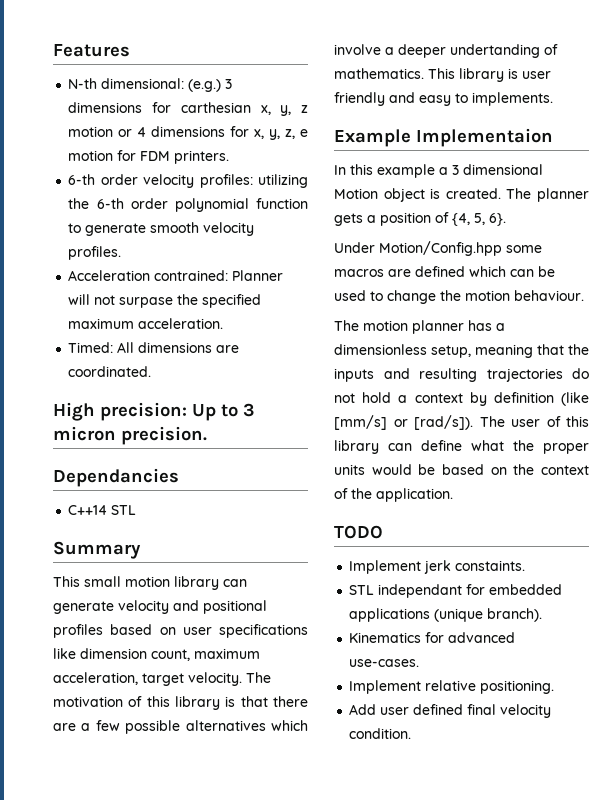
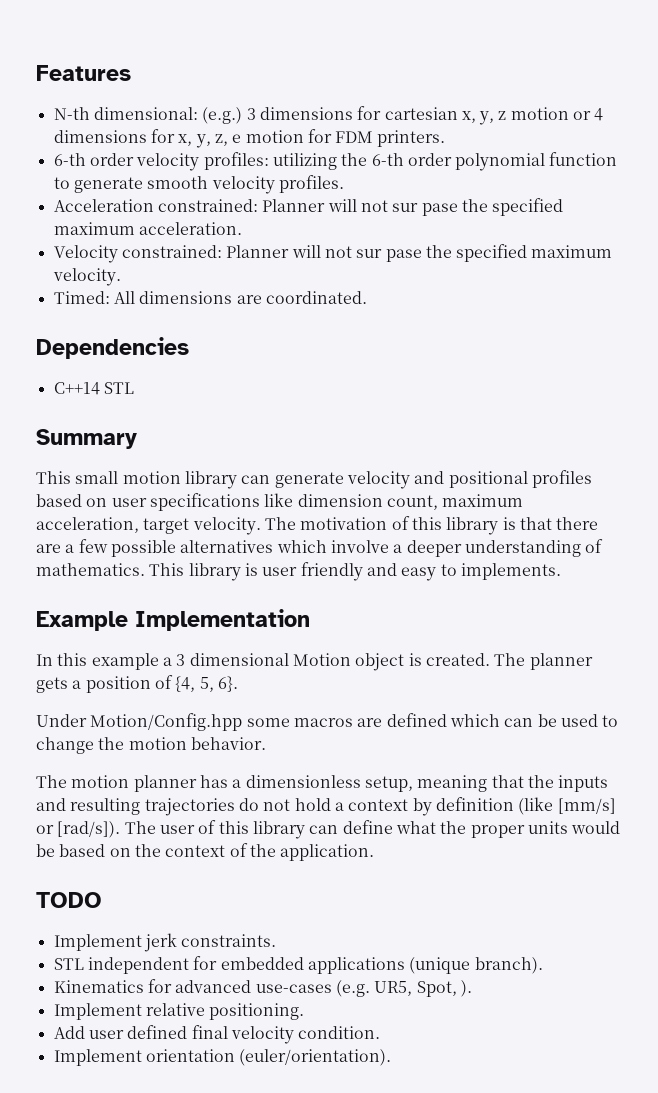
[180,102,251,113] carthesian -> [384,107,458,120] cartesian
[154,270,284,281] [68,294,174,308] contrained: Planner will not surpase -> [157,199,458,216] constrained: Planner will not sur pase
(224, 323) none -> [53,244,613,263] [52,268,121,286] // Velocity constrained: Planner will not sur pase the specified maximum velocity.
[53,402,255,421] [53,426,207,445] [53,468,179,487] High precision: Up to 3 micron precision. // Dependancies -> [36,337,189,359] Dependencies
[450,44,540,58] undertanding -> [464,540,581,557] understanding
[416,128,553,147] Implementaion -> [135,609,310,631] Implementation
[514,290,584,301] behaviour. -> [190,737,266,750] behavior.
[455,560,526,571] [349,584,463,598] constaints. // STL independant -> [181,934,277,947] [53,957,189,974] constraints. // STL independent
[349,659,420,667] use-cases. -> [255,980,472,997] use-cases (e.g. UR5, Spot, ).
(412, 733) none -> [53,1049,392,1066] // Implement orientation (euler/orientation).

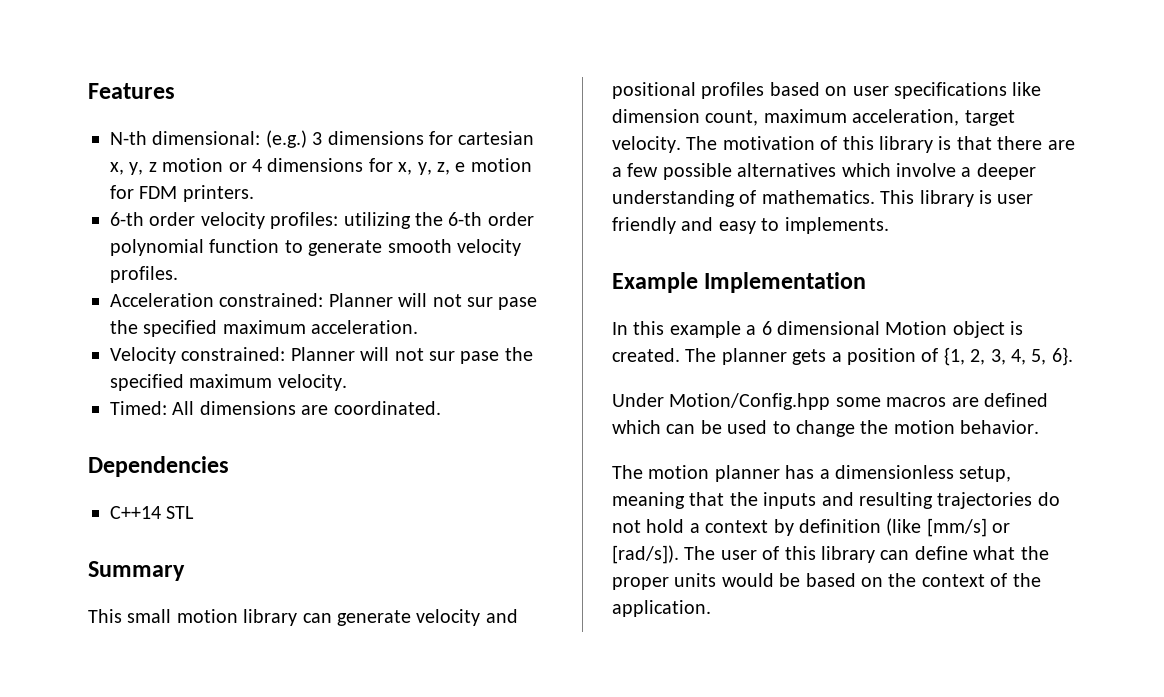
[176,654,186,666] 3 -> [761,321,772,335] 6
[175,676,196,692] {4, -> [943,347,1026,366] {1, 2, 3, 4,
[36,892,102,908] [53,933,277,952] [53,956,543,974] [53,979,472,997] [53,1003,305,1020] [53,1025,381,1044] [53,1049,392,1066] // TODO // Implement jerk constraints. // STL independent for embedded applications (unique branch). // Kinematics for advanced use-cases (e.g. UR5, Spot, ). // Implement relative positioning. // Add user defined final velocity condition. // Implement orientation (euler/orientation). -> (711, 608) none

